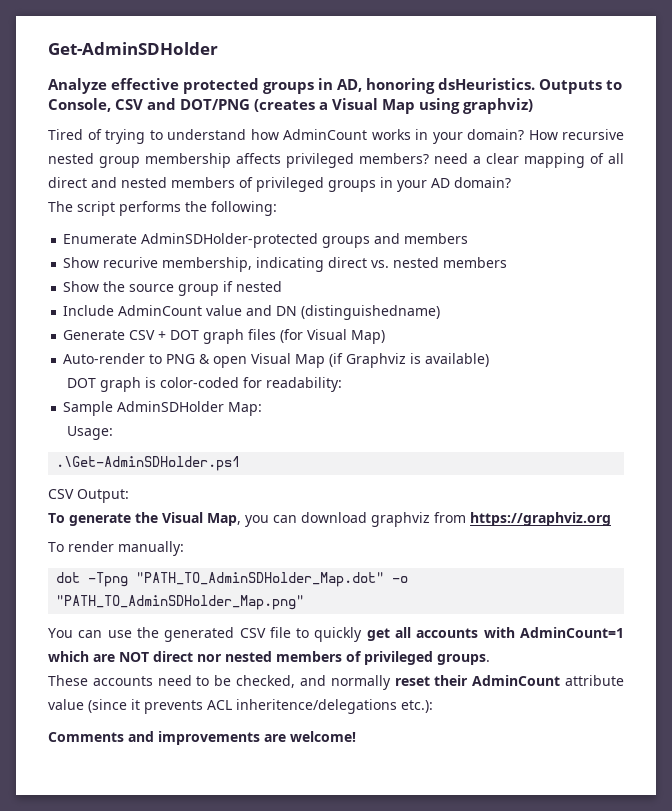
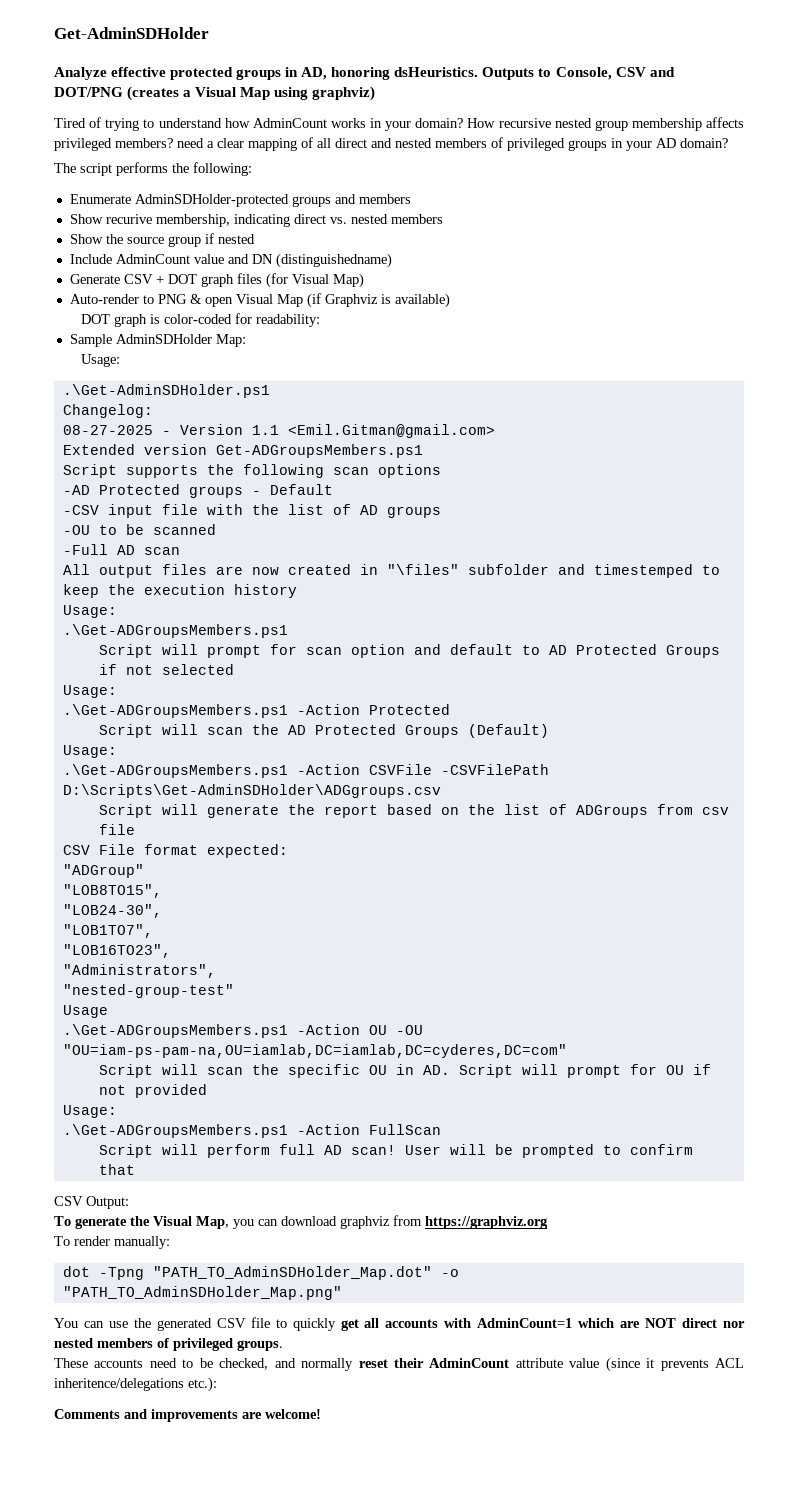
(241, 463) none -> [62,404,153,418] [62,424,495,438] [62,444,423,458] [62,464,441,478] [62,484,333,498] [62,504,441,518] [62,524,216,535] [62,544,180,555] [62,564,720,578] [62,584,297,598] [62,605,117,618] [62,624,288,638] [98,644,720,658] [98,664,234,675] [62,685,117,698] [62,704,450,718] [98,724,549,738] [62,745,117,758] [62,764,549,778] [62,784,441,798] [98,804,729,818] [98,824,135,835] [62,844,288,858] [62,864,144,878] [62,884,162,898] [62,904,162,918] [62,924,153,938] [62,944,171,958] [62,964,216,978] [62,984,234,998] [62,1005,108,1018] [62,1024,423,1038] [62,1044,567,1058] [98,1064,711,1078] [98,1084,207,1098] [62,1105,117,1118] [62,1124,441,1138] [98,1144,693,1158] [98,1164,135,1175] // Changelog: // 08-27-2025 - Version 1.1 <Emil.Gitman@gmail.com> // Extended version Get-ADGroupsMembers.ps1 // Script supports the following scan options // -AD Protected groups - Default // -CSV input file with the list of AD groups // -OU to be scanned // -Full AD scan // All output files are now created in "\files" subfolder and timestemped to keep the execution history // Usage: // .\Get-ADGroupsMembers.ps1 // Script will prompt for scan option and default to AD Protected Groups if not selected // Usage: // .\Get-ADGroupsMembers.ps1 -Action Protected // Script will scan the AD Protected Groups (Default) // Usage: // .\Get-ADGroupsMembers.ps1 -Action CSVFile -CSVFilePath D:\Scripts\Get-AdminSDHolder\ADGgroups.csv // Script will generate the report based on the list of ADGroups from csv file // CSV File format expected: // "ADGroup" // "LOB8TO15", // "LOB24-30", // "LOB1TO7", // "LOB16TO23", // "Administrators", // "nested-group-test" // Usage // .\Get-ADGroupsMembers.ps1 -Action OU -OU "OU=iam-ps-pam-na,OU=iamlab,DC=iamlab,DC=cyderes,DC=com" // Script will scan the specific OU in AD. Script will prompt for OU if not provided // Usage: // .\Get-ADGroupsMembers.ps1 -Action FullScan // Script will perform full AD scan! User will be prompted to confirm that

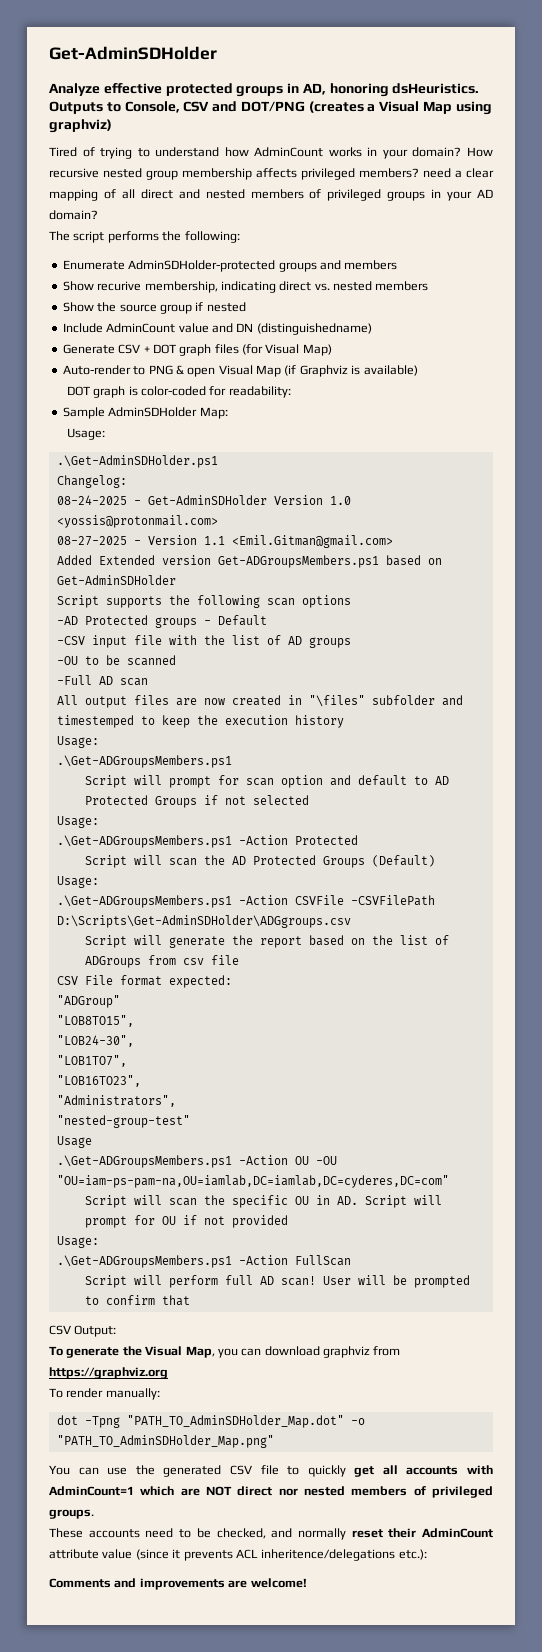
(153, 411) none -> [56,495,351,505] [56,515,218,528] // 08-24-2025 - Get-AdminSDHolder Version 1.0 <yossis@protonmail.com>
(495, 431) none -> [56,555,92,565] Added
(423, 451) none -> [385,555,442,566] [56,575,176,585] based on Get-AdminSDHolder

